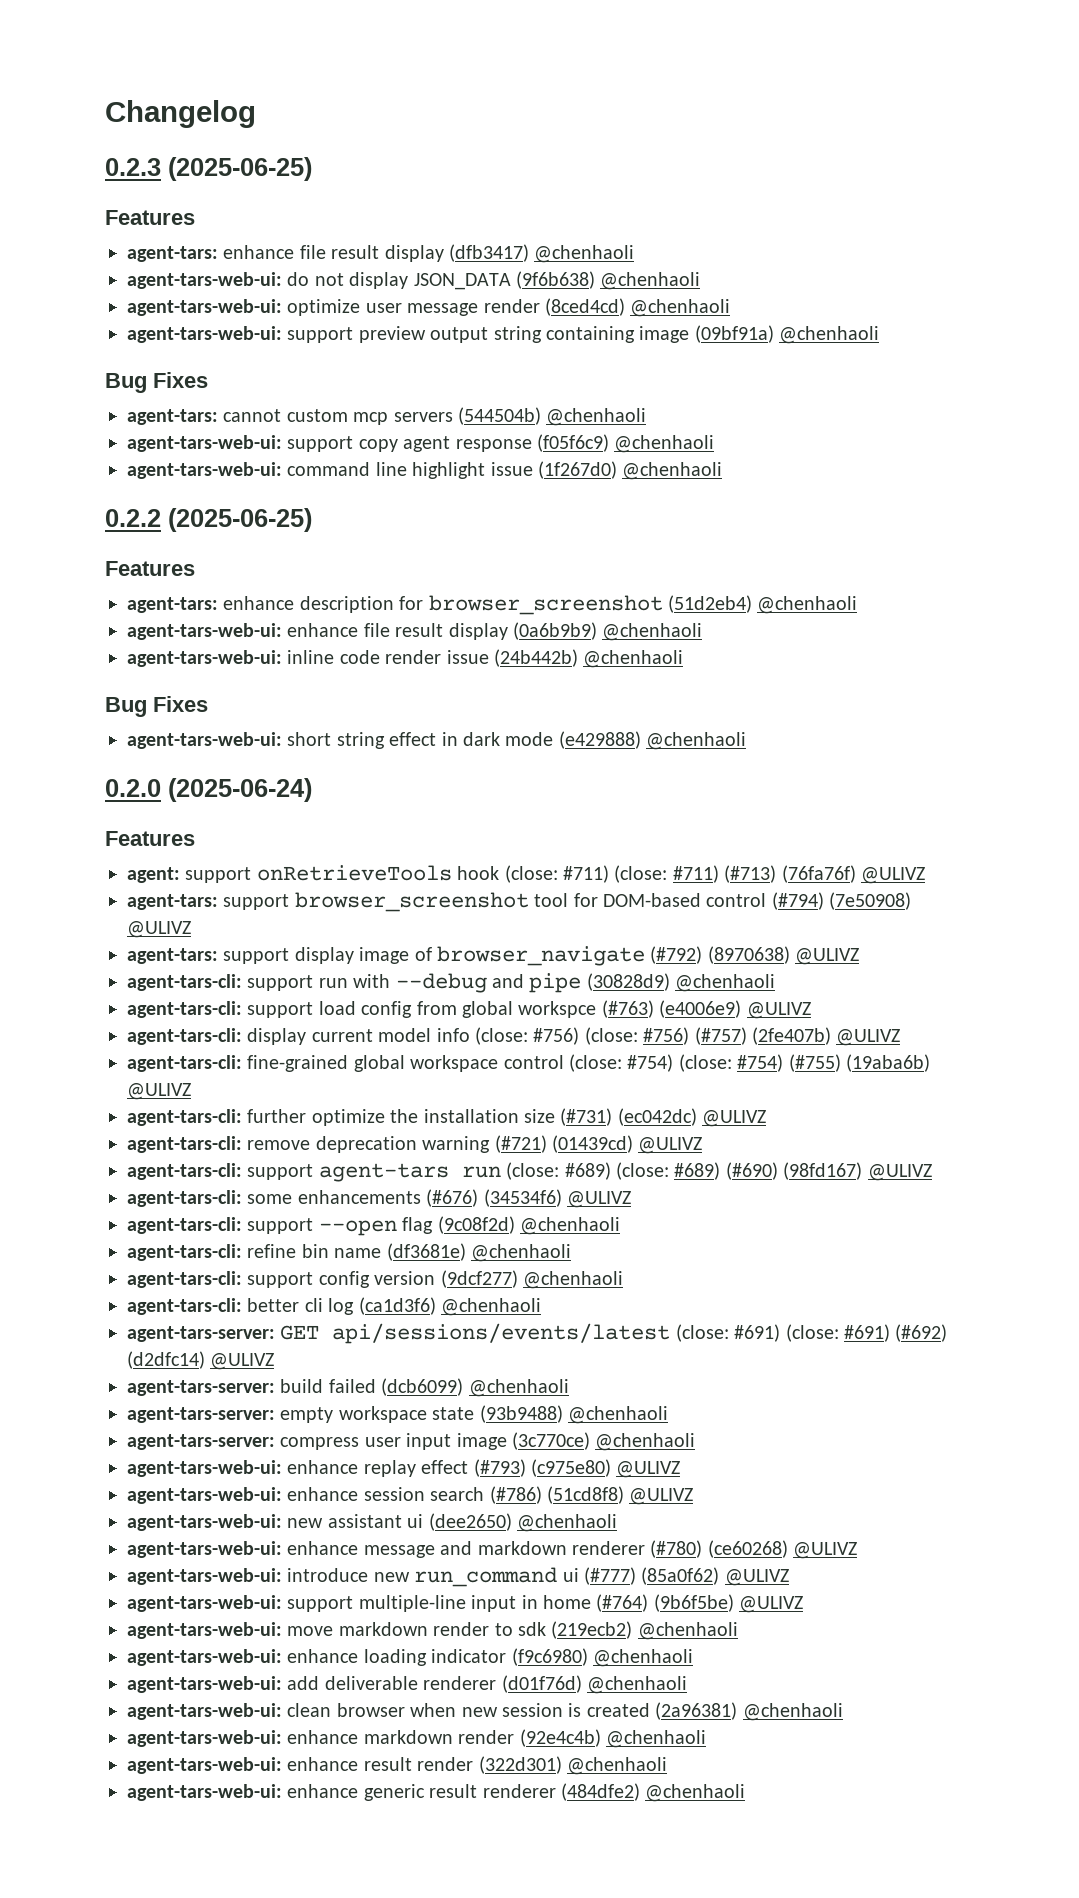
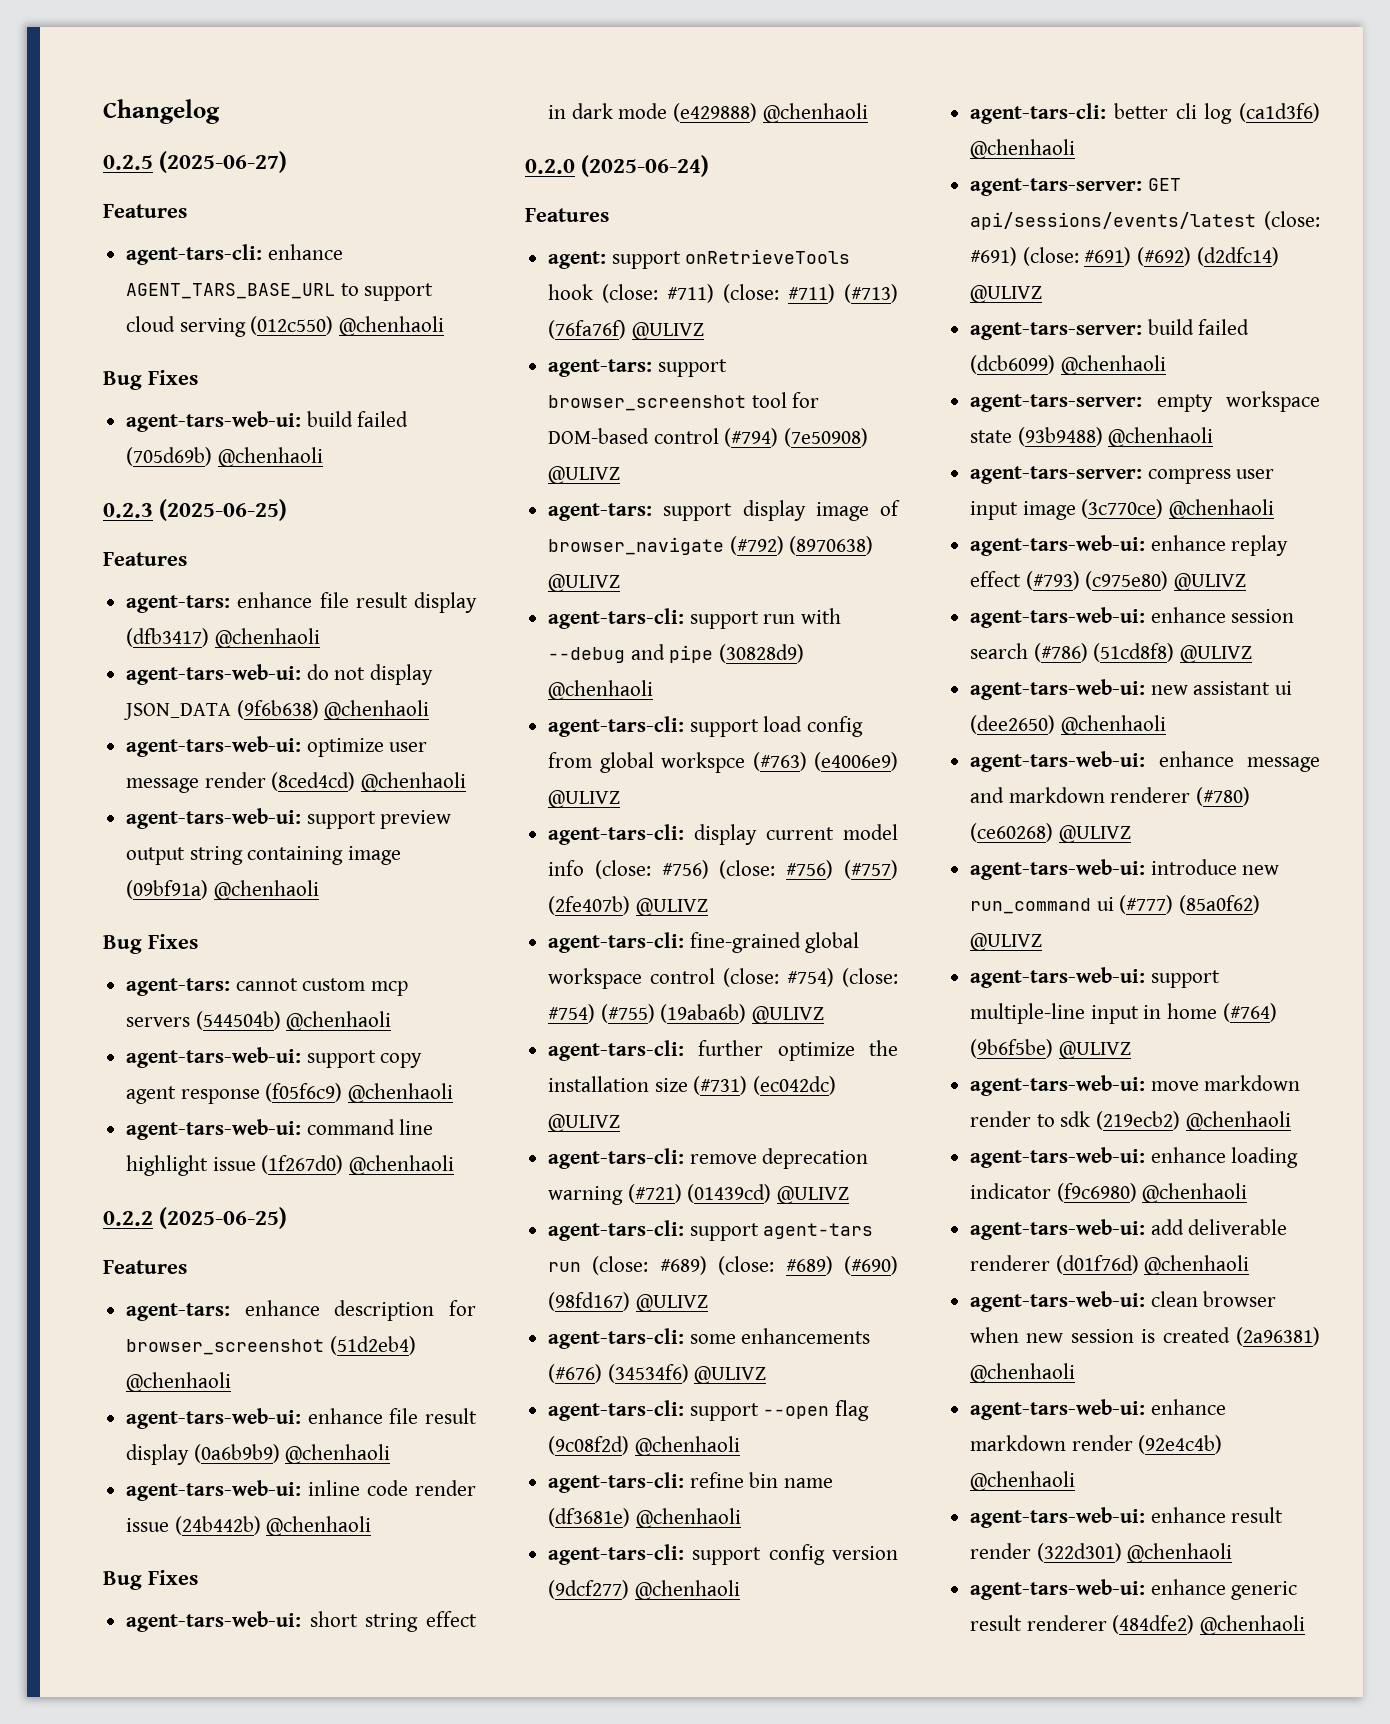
(256, 114) none -> [103,151,288,173] [103,204,187,218] [126,244,343,265] [126,283,434,301] [126,316,445,337] [103,370,198,390] [126,411,409,432] [126,447,323,467] // 0.2.5 (2025-06-27) // Features // agent-tars-cli: enhance AGENT_TARS_BASE_URL to support cloud serving (012c550) @chenhaoli // Bug Fixes // agent-tars-web-ui: build failed (705d69b) @chenhaoli

